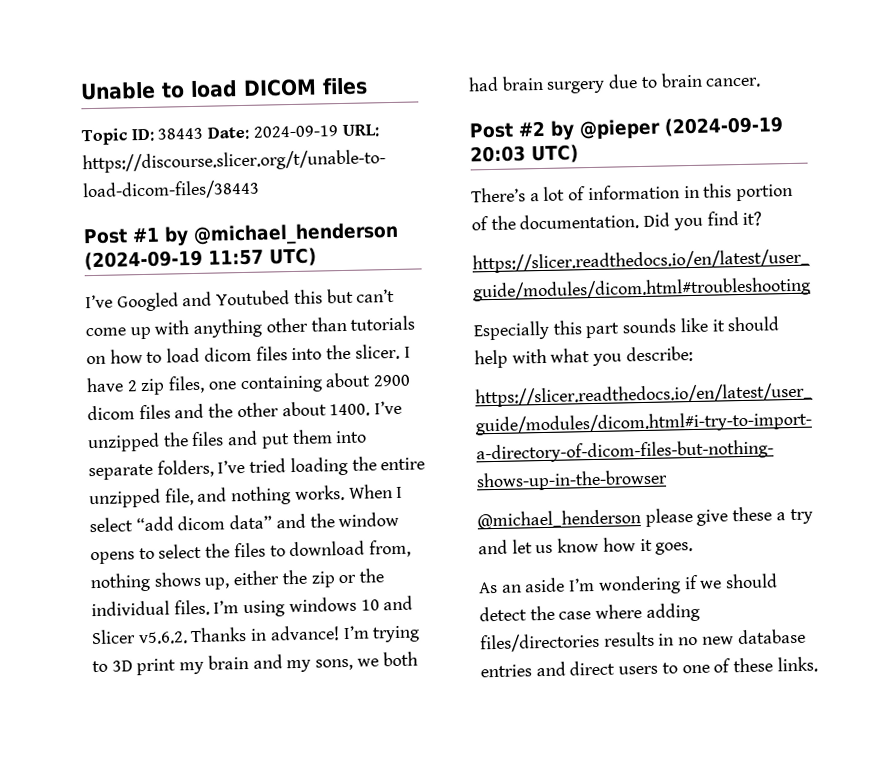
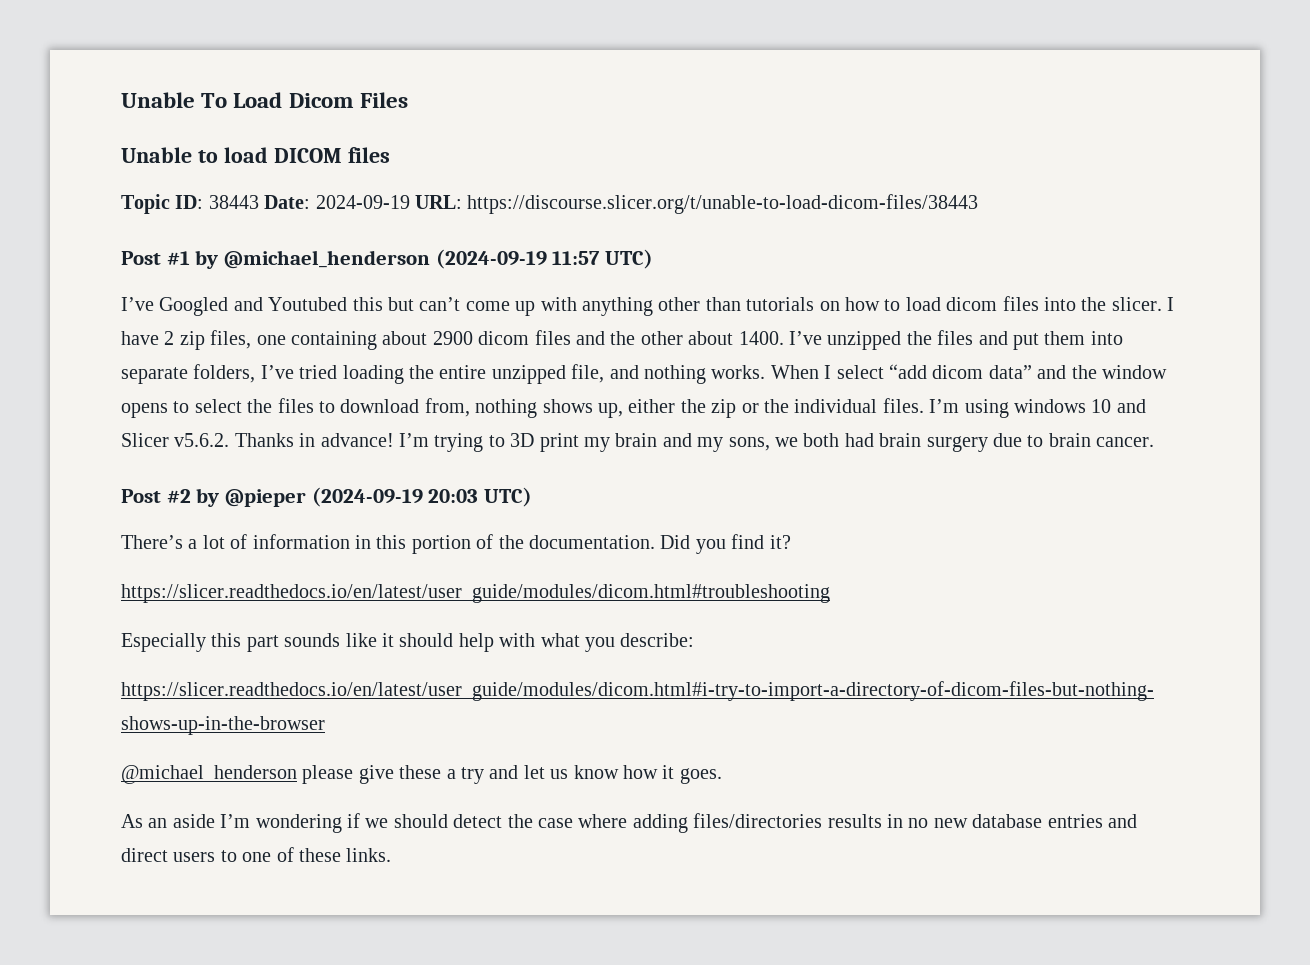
[80,81,156,101] Unable -> [121,92,408,108] [121,147,192,163] Unable To Load Dicom Files // Unable

